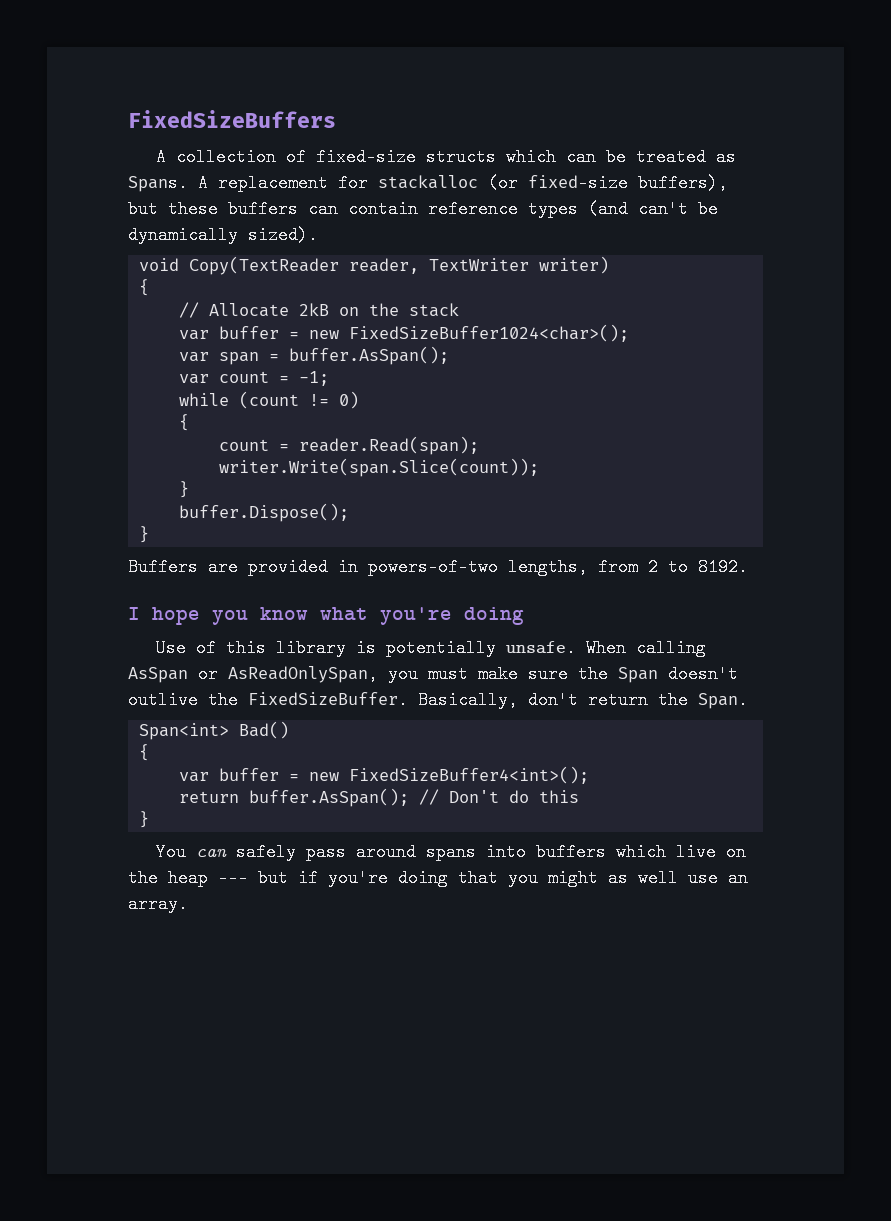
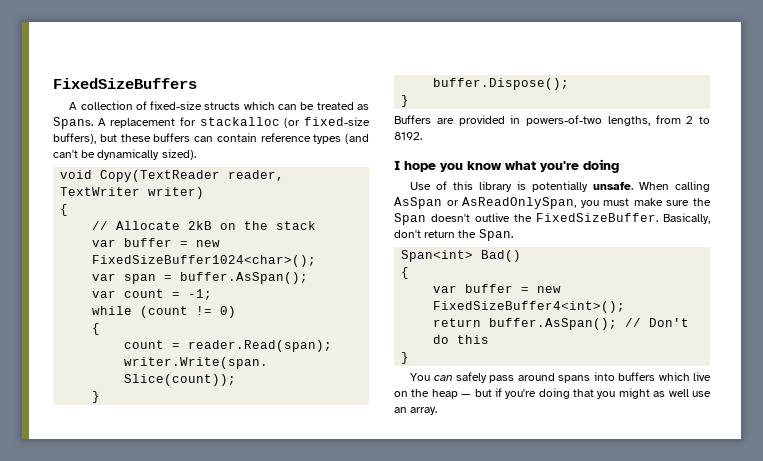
[218,869,248,887] --- -> [461,394,472,397] —

